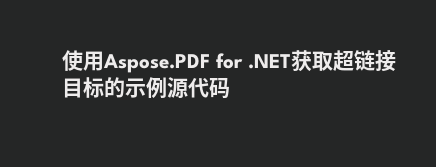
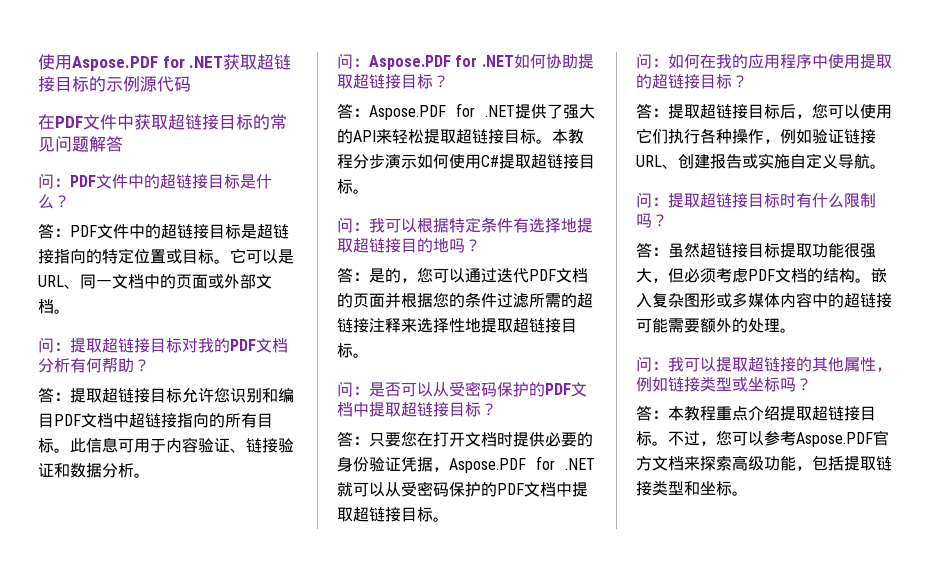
(230, 88) none -> [38,114,287,130] [38,136,123,152] [38,173,272,189] [38,194,70,209] [38,223,289,239] [38,248,294,264] [38,274,272,289] [38,299,70,314] [38,337,288,353] [38,358,150,373] [38,387,294,403] [38,413,273,428] [38,437,294,453] [38,463,150,478] [337,53,594,70] [337,74,449,89] [337,103,595,120] [337,129,584,144] [337,154,595,169] [337,179,369,194] [337,217,593,233] [337,238,481,253] [337,267,588,283] [337,292,593,308] [337,318,577,333] [337,343,369,358] [337,381,587,397] [337,402,497,417] [337,431,593,447] [337,456,595,473] [337,481,588,497] [337,507,449,522] [636,53,892,69] [636,74,748,89] [636,103,892,119] [636,128,876,144] [636,153,886,169] [636,192,876,208] [636,213,668,228] [636,242,876,258] [636,267,887,283] [636,292,892,308] [636,318,796,333] [636,356,892,372] [636,376,812,392] [636,405,876,421] [636,430,889,447] [636,455,892,471] [636,480,748,496] // 在PDF文件中获取超链接目标的常见问题解答 // 问：PDF文件中的超链接目标是什么？ // 答：PDF文件中的超链接目标是超链接指向的特定位置或目标。它可以是URL、同一文档中的页面或外部文档。 // 问：提取超链接目标对我的PDF文档分析有何帮助？ // 答：提取超链接目标允许您识别和编目PDF文档中超链接指向的所有目标。此信息可用于内容验证、链接验证和数据分析。 // 问：Aspose.PDF for .NET如何协助提取超链接目标？ // 答：Aspose.PDF for .NET提供了强大的API来轻松提取超链接目标。本教程分步演示如何使用C#提取超链接目标。 // 问：我可以根据特定条件有选择地提取超链接目的地吗？ // 答：是的，您可以通过迭代PDF文档的页面并根据您的条件过滤所需的超链接注释来选择性地提取超链接目标。 // 问：是否可以从受密码保护的PDF文档中提取超链接目标？ // 答：只要您在打开文档时提供必要的身份验证凭据，Aspose.PDF for .NET就可以从受密码保护的PDF文档中提取超链接目标。 // 问：如何在我的应用程序中使用提取的超链接目标？ // 答：提取超链接目标后，您可以使用它们执行各种操作，例如验证链接URL、创建报告或实施自定义导航。 // 问：提取超链接目标时有什么限制吗？ // 答：虽然超链接目标提取功能很强大，但必须考虑PDF文档的结构。嵌入复杂图形或多媒体内容中的超链接可能需要额外的处理。 // 问：我可以提取超链接的其他属性，例如链接类型或坐标吗？ // 答：本教程重点介绍提取超链接目标。不过，您可以参考Aspose.PDF官方文档来探索高级功能，包括提取链接类型和坐标。

